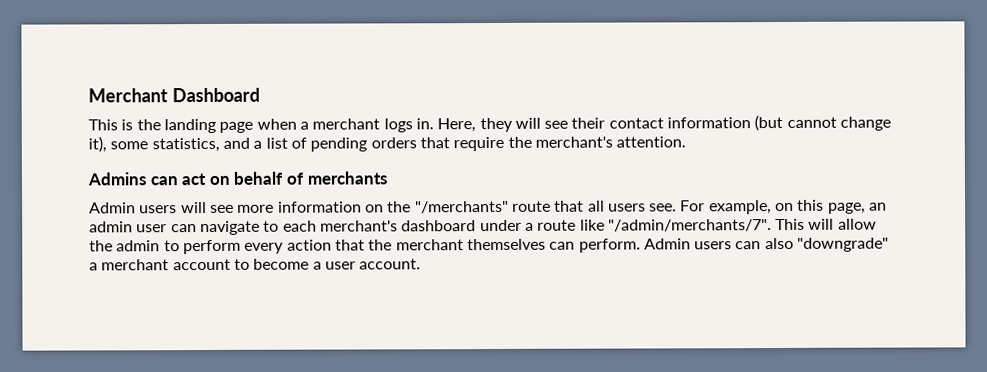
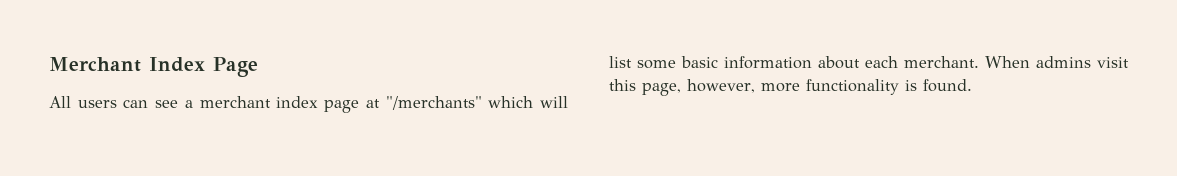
[171,87,260,103] [88,114,892,134] [88,136,687,153] [87,171,387,186] [89,199,888,215] [89,218,877,236] [89,237,890,255] [89,258,422,271] Dashboard // This is the landing page when a merchant logs in. Here, they will see their contact information (but cannot change it), some statistics, and a list of pending orders that require the merchant's attention. // Admins can act on behalf of merchants // Admin users will see more information on the "/merchants" route that all users see. For example, on this page, an admin user can navigate to each merchant's dashboard under a route like "/admin/merchants/7". This will allow the admin to perform every action that the merchant themselves can perform. Admin users can also "downgrade" a merchant account to become a user account. -> [149,57,258,77] [49,96,569,113] [609,56,1129,69] [609,79,972,96] Index Page // All users can see a merchant index page at "/merchants" which will list some basic information about each merchant. When admins visit this page, however, more functionality is found.

